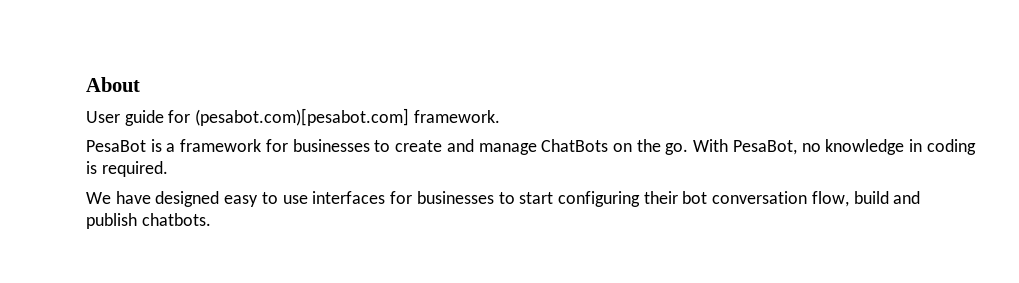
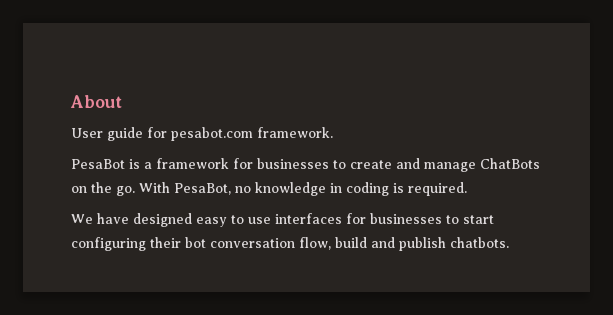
[195,108,410,126] (pesabot.com)[pesabot.com] -> [171,127,253,141] pesabot.com

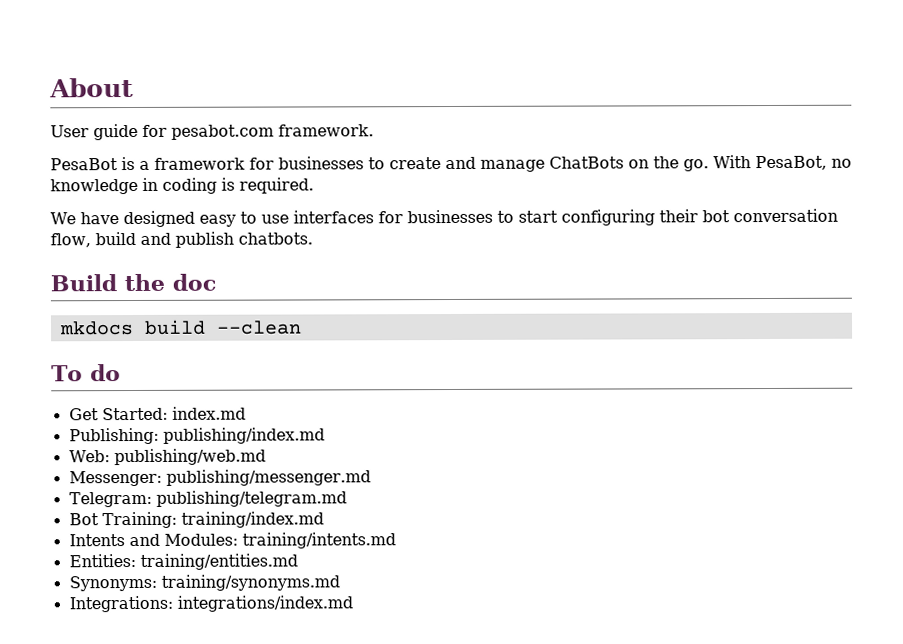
(509, 242) none -> [50,273,216,292] [58,319,302,336] [51,364,121,382] [68,406,246,421] [68,427,325,445] [68,448,266,466] [68,469,371,487] [68,490,347,508] [68,511,324,529] [68,532,396,549] [68,553,298,570] [68,574,340,592] [68,595,353,613] // Build the doc // mkdocs build --clean // To do // Get Started: index.md // Publishing: publishing/index.md // Web: publishing/web.md // Messenger: publishing/messenger.md // Telegram: publishing/telegram.md // Bot Training: training/index.md // Intents and Modules: training/intents.md // Entities: training/entities.md // Synonyms: training/synonyms.md // Integrations: integrations/index.md

